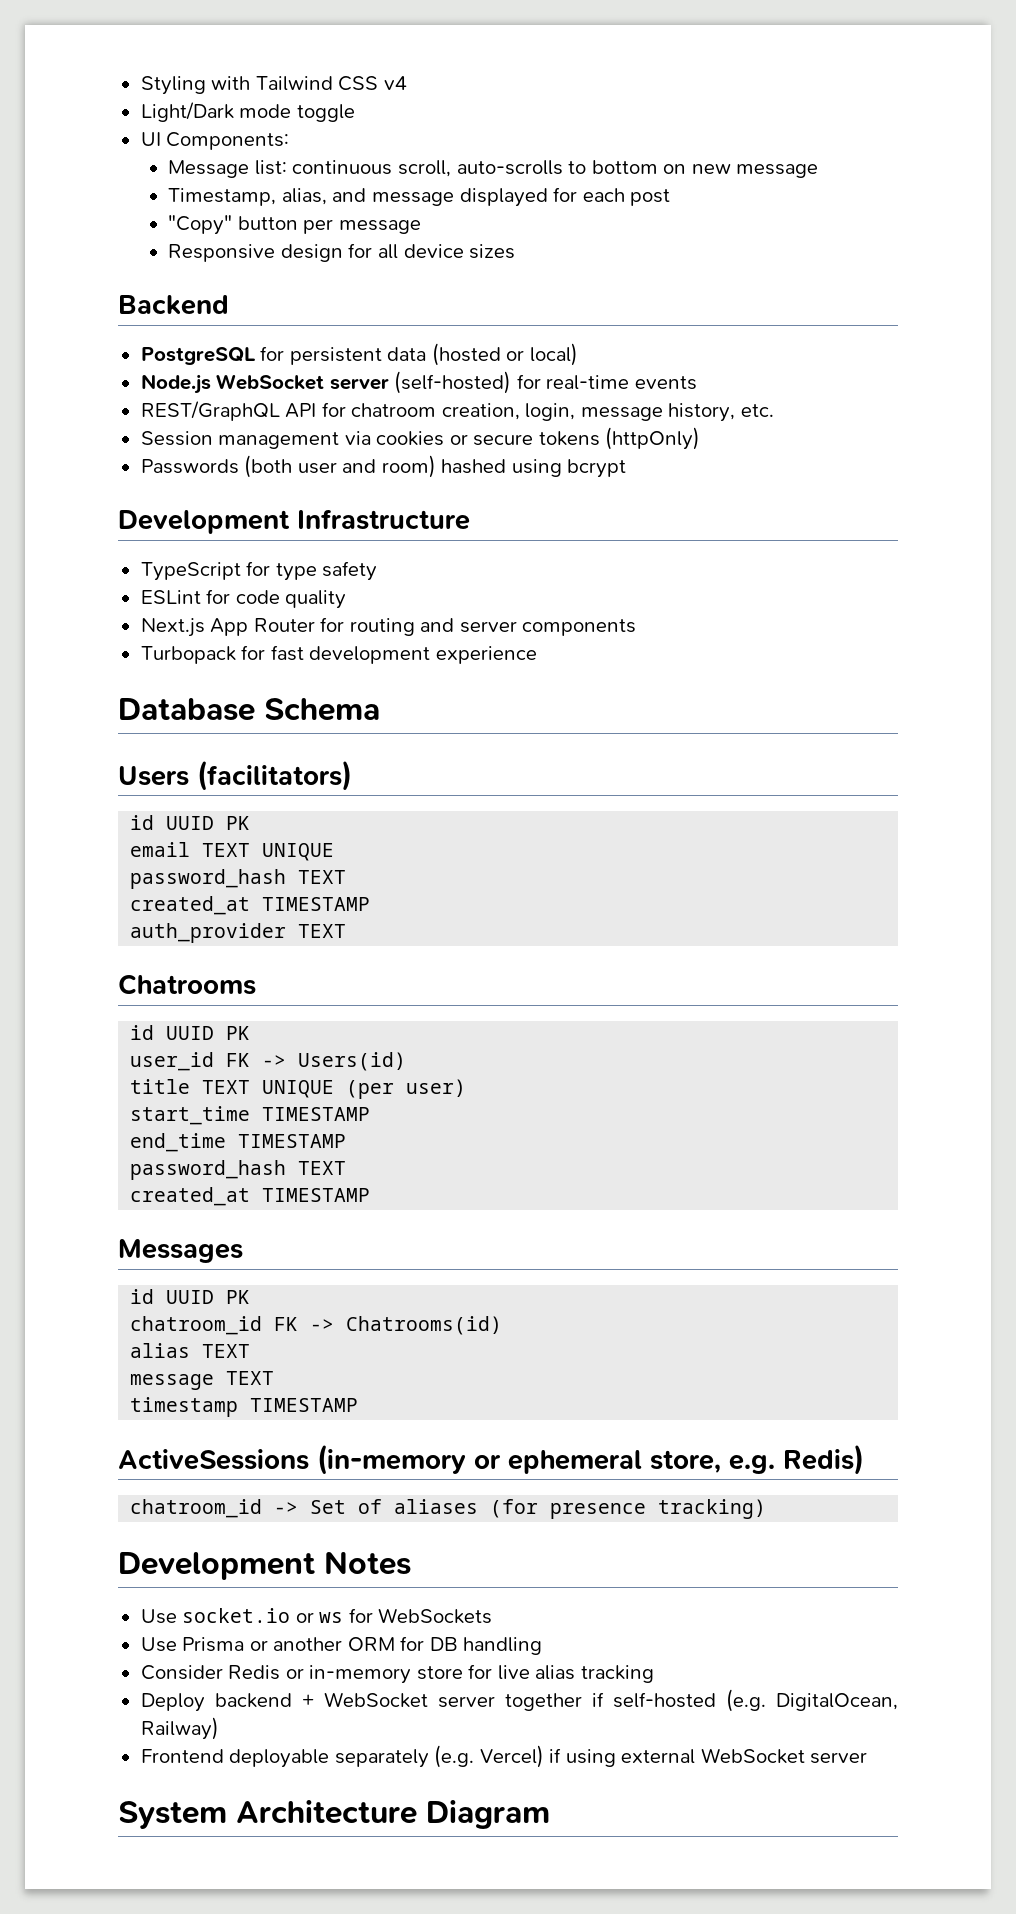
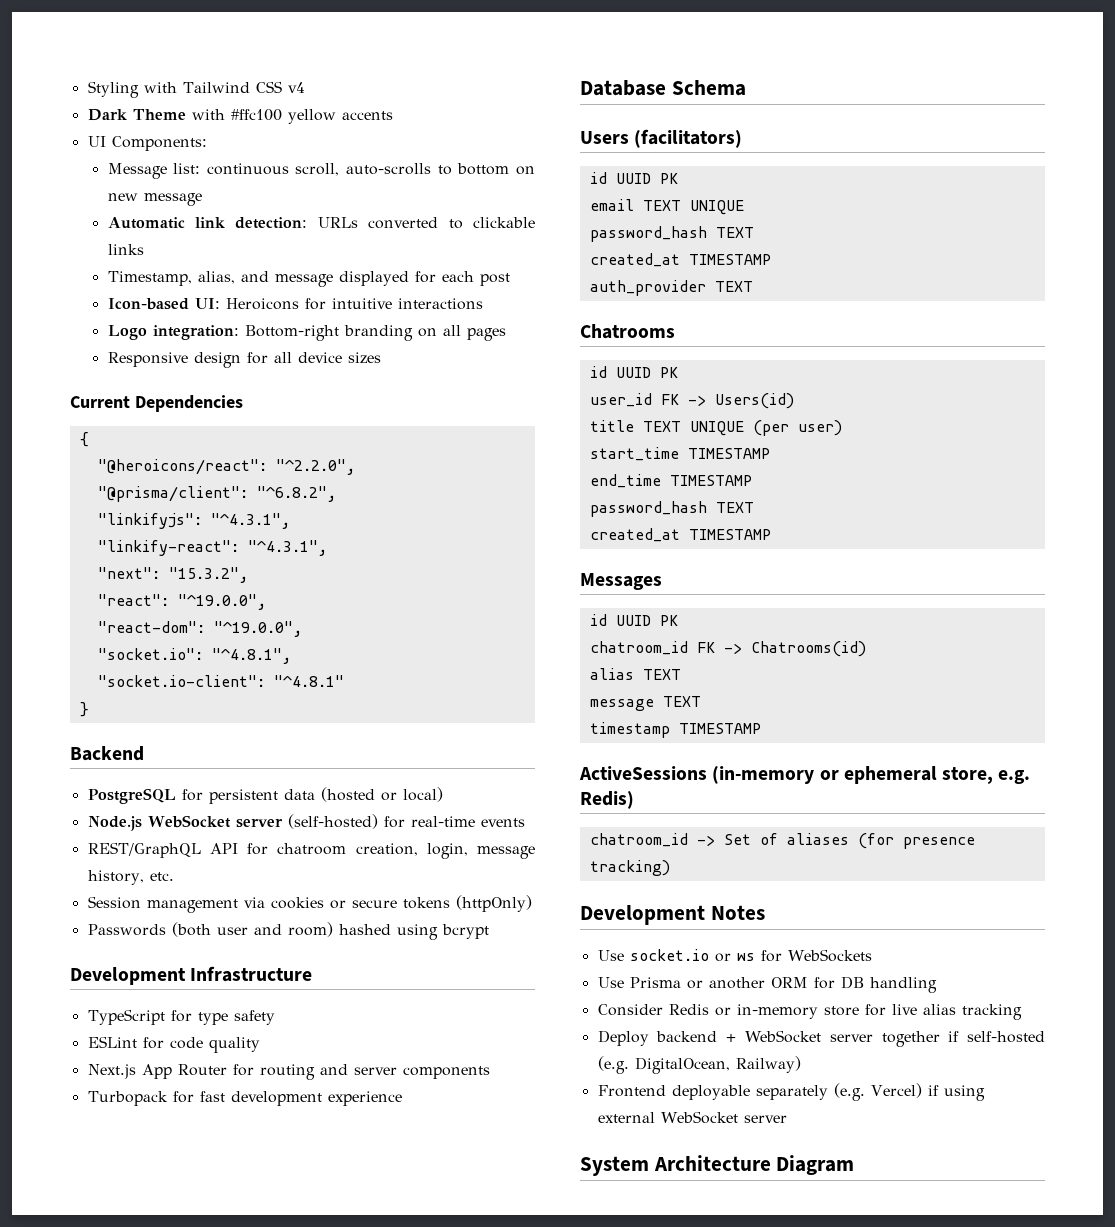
[140,102,355,122] Light/Dark mode toggle -> [87,109,393,124] Dark Theme with #ffc100 yellow accents
(819, 171) none -> [107,217,535,229] [107,244,144,255] // Automatic link detection: URLs converted to clickable links
[168,215,421,235] "Copy" button per message -> [107,298,483,310] [107,325,506,341] Icon-based UI: Heroicons for intuitive interactions // Logo integration: Bottom-right branding on all pages
(516, 251) none -> [70,395,243,412] [79,432,89,447] [97,459,355,475] [97,486,336,502] [97,513,290,529] [97,540,327,556] [97,567,248,583] [97,594,266,610] [97,621,302,637] [97,648,291,664] [97,675,344,687] [79,702,89,717] // Current Dependencies // { // "@heroicons/react": "^2.2.0", // "@prisma/client": "^6.8.2", // "linkifyjs": "^4.3.1", // "linkify-react": "^4.3.1", // "next": "15.3.2", // "react": "^19.0.0", // "react-dom": "^19.0.0", // "socket.io": "^4.8.1", // "socket.io-client": "^4.8.1" // }

